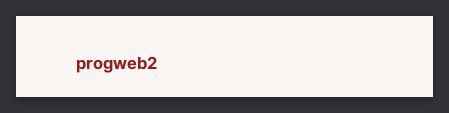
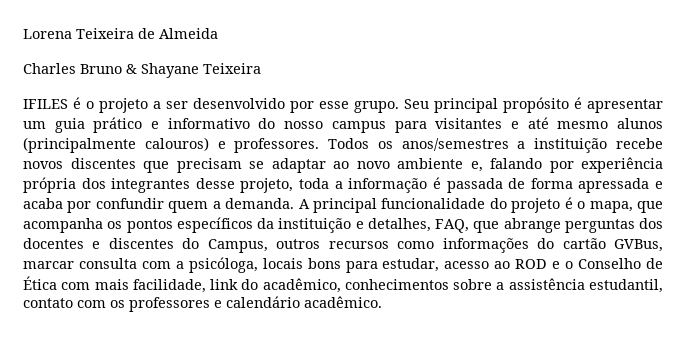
[76,56,157,73] progweb2 -> [23,28,218,39] [23,63,261,78] [23,97,663,113] [23,117,663,133] [23,137,663,153] [23,157,663,173] [23,177,664,193] [23,197,664,213] [23,217,663,233] [23,238,663,253] [23,257,663,273] [23,276,663,293] [23,296,382,312] Lorena Teixeira de Almeida // Charles Bruno & Shayane Teixeira // IFILES é o projeto a ser desenvolvido por esse grupo. Seu principal propósito é apresentar um guia prático e informativo do nosso campus para visitantes e até mesmo alunos (principalmente calouros) e professores. Todos os anos/semestres a instituição recebe novos discentes que precisam se adaptar ao novo ambiente e, falando por experiência própria dos integrantes desse projeto, toda a informação é passada de forma apressada e acaba por confundir quem a demanda. A principal funcionalidade do projeto é o mapa, que acompanha os pontos específicos da instituição e detalhes, FAQ, que abrange perguntas dos docentes e discentes do Campus, outros recursos como informações do cartão GVBus, marcar consulta com a psicóloga, locais bons para estudar, acesso ao ROD e o Conselho de Ética com mais facilidade, link do acadêmico, conhecimentos sobre a assistência estudantil, contato com os professores e calendário acadêmico.

